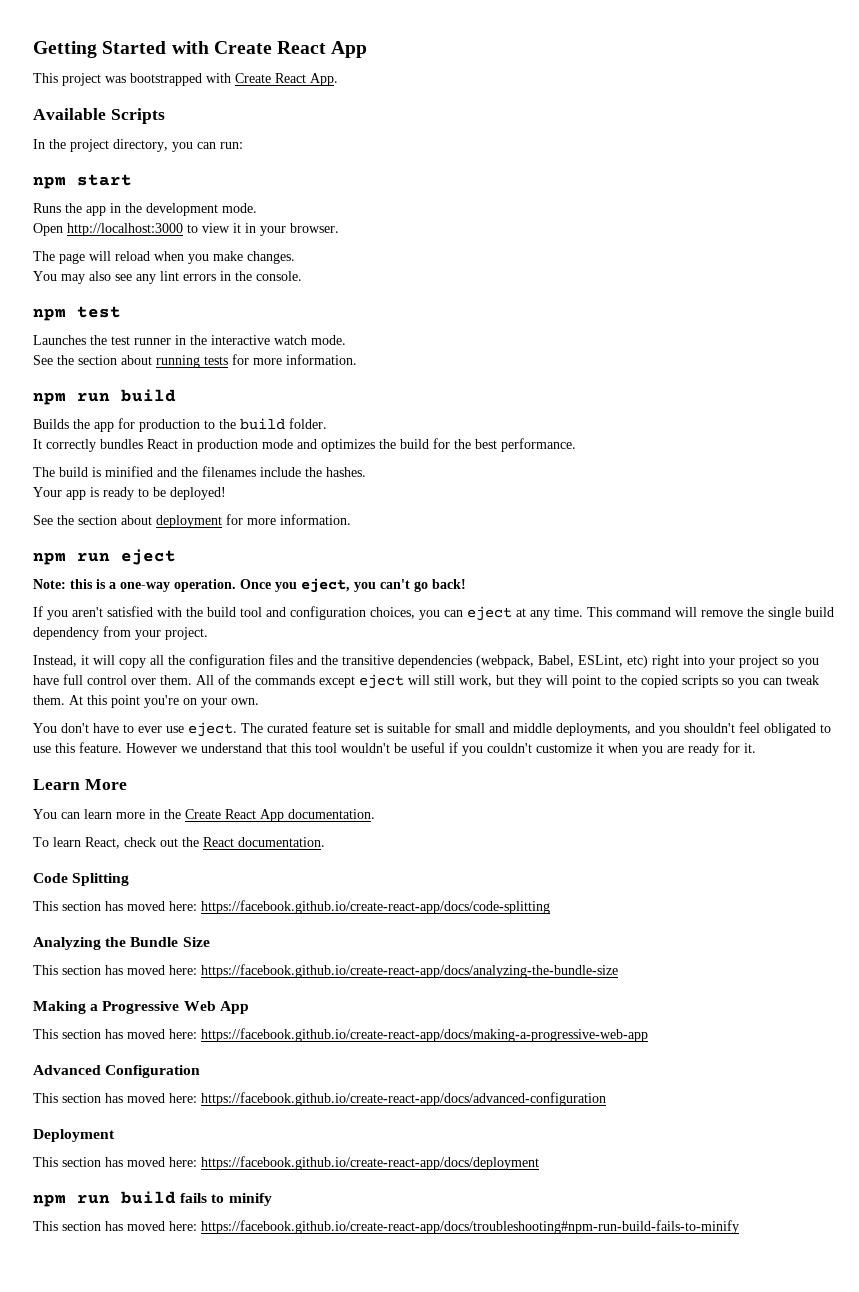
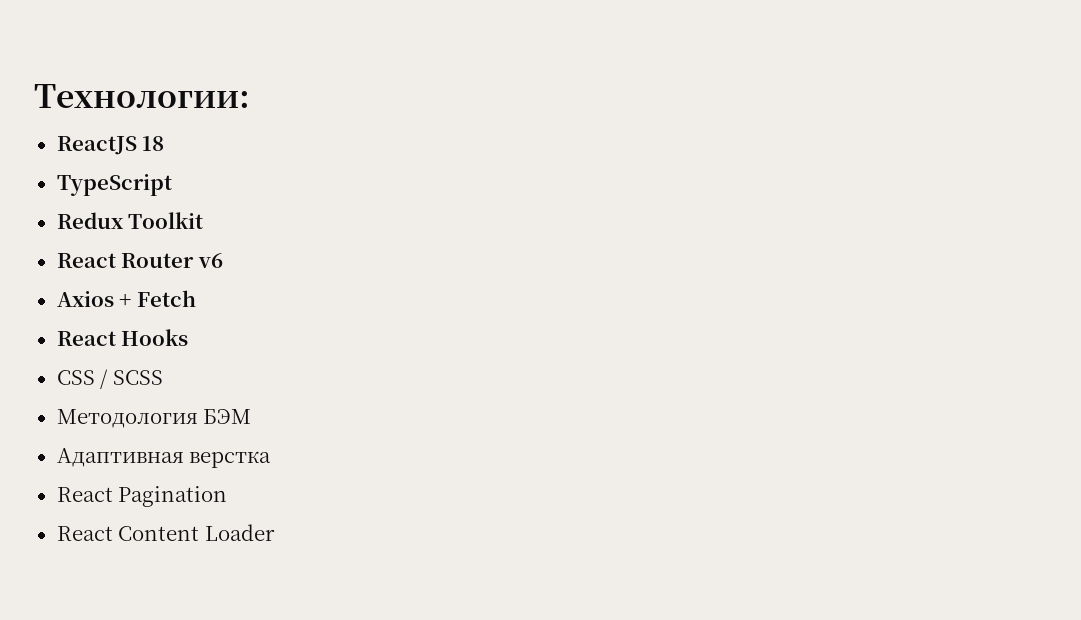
[33,41,368,58] [33,73,338,86] [33,108,165,124] [33,139,243,152] [33,174,132,189] [33,203,257,216] [33,223,339,236] [33,251,295,264] [33,271,302,284] [33,306,121,321] [33,335,346,345] [33,354,357,368] [33,389,176,405] [33,418,327,432] [33,438,576,452] [33,466,366,477] [33,487,226,500] [33,514,351,528] [33,549,176,565] [33,578,466,593] [33,606,834,621] [33,626,208,640] [33,654,819,668] [33,674,819,689] [33,695,259,708] [33,722,831,737] [33,742,756,756] [33,779,127,790] [33,809,375,822] [33,837,325,849] [33,873,130,886] [33,900,550,914] [33,937,210,950] [33,964,618,978] [33,1001,249,1014] [33,1028,648,1042] [33,1065,201,1078] [33,1092,606,1106] [33,1129,115,1142] [33,1156,539,1170] [33,1191,272,1207] [33,1220,739,1234] Getting Started with Create React App // This project was bootstrapped with Create React App. // Available Scripts // In the project directory, you can run: // npm start // Runs the app in the development mode. // Open http://localhost:3000 to view it in your browser. // The page will reload when you make changes. // You may also see any lint errors in the console. // npm test // Launches the test runner in the interactive watch mode. // See the section about running tests for more information. // npm run build // Builds the app for production to the build folder. // It correctly bundles React in production mode and optimizes the build for the best performance. // The build is minified and the filenames include the hashes. // Your app is ready to be deployed! // See the section about deployment for more information. // npm run eject // Note: this is a one-way operation. Once you eject, you can't go back! // If you aren't satisfied with the build tool and configuration choices, you can eject at any time. This command will remove the single build dependency from your project. // Instead, it will copy all the configuration files and the transitive dependencies (webpack, Babel, ESLint, etc) right into your project so you have full control over them. All of the commands except eject will still work, but they will point to the copied scripts so you can tweak them. At this point you're on your own. // You don't have to ever use eject. The curated feature set is suitable for small and middle deployments, and you shouldn't feel obligated to use this feature. However we understand that this tool wouldn't be useful if you couldn't customize it when you are ready for it. // Learn More // You can learn more in the Create React App documentation. // To learn React, check out the React documentation. // Code Splitting // This section has moved here: https://facebook.github.io/create-react-app/docs/code-splitting // Analyzing the Bundle Size // This section has moved here: https://facebook.github.io/create-react-app/docs/analyzing-the-bundle-size // Making a Progressive Web App // This section has moved here: https://facebook.github.io/create-react-app/docs/making-a-progressive-web-app // Advanced Configuration // This section has moved here: https://facebook.github.io/create-react-app/docs/advanced-configuration // Deployment // This section has moved here: https://facebook.github.io/create-react-app/docs/deployment // npm run build fails to minify // This section has moved here: https://facebook.github.io/create-react-app/docs/troubleshooting#npm-run-build-fails-to-minify -> [34,84,250,108] [56,136,165,155] [56,174,172,196] [56,212,204,229] [56,253,223,268] [56,290,196,307] [56,329,189,346] [56,369,163,389] [56,409,252,428] [56,448,272,468] [56,486,228,507] [56,524,275,541] Технологии: // ReactJS 18 // TypeScript // Redux Toolkit // React Router v6 // Axios + Fetch // React Hooks // CSS / SCSS // Методология БЭМ // Адаптивная верстка // React Pagination // React Content Loader

